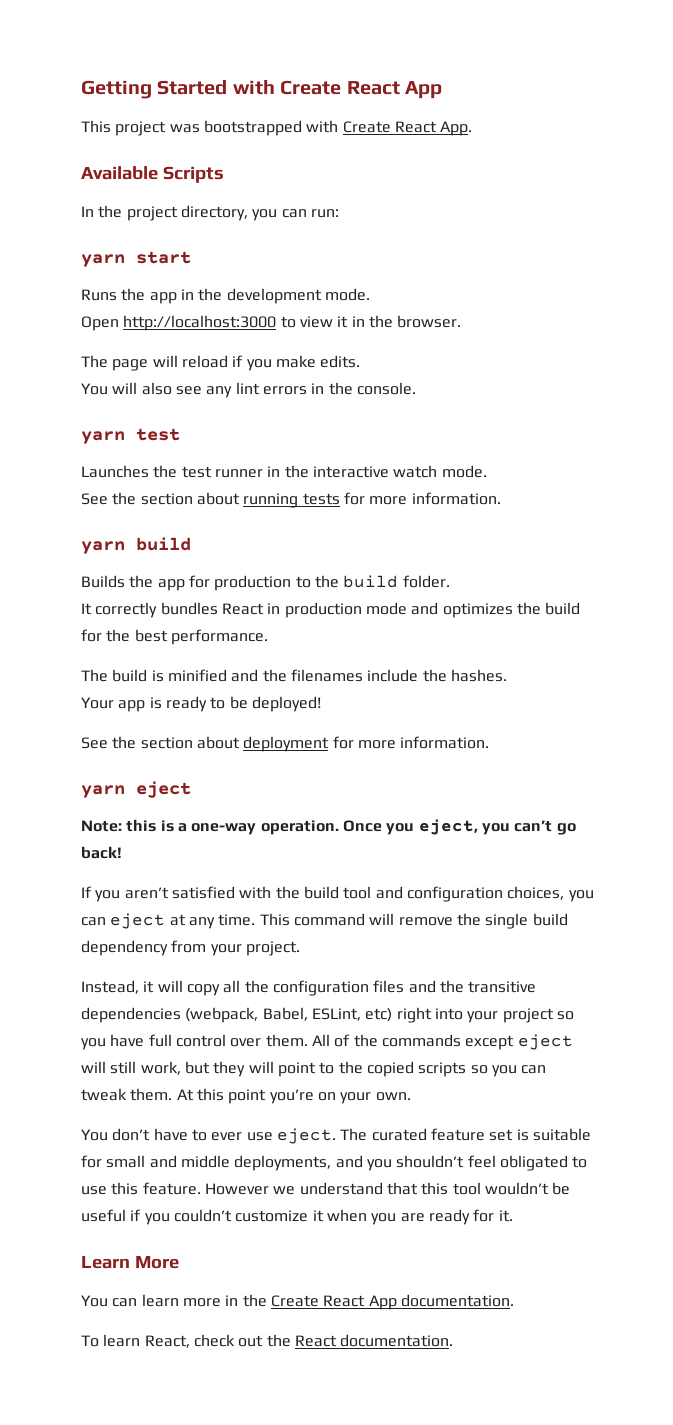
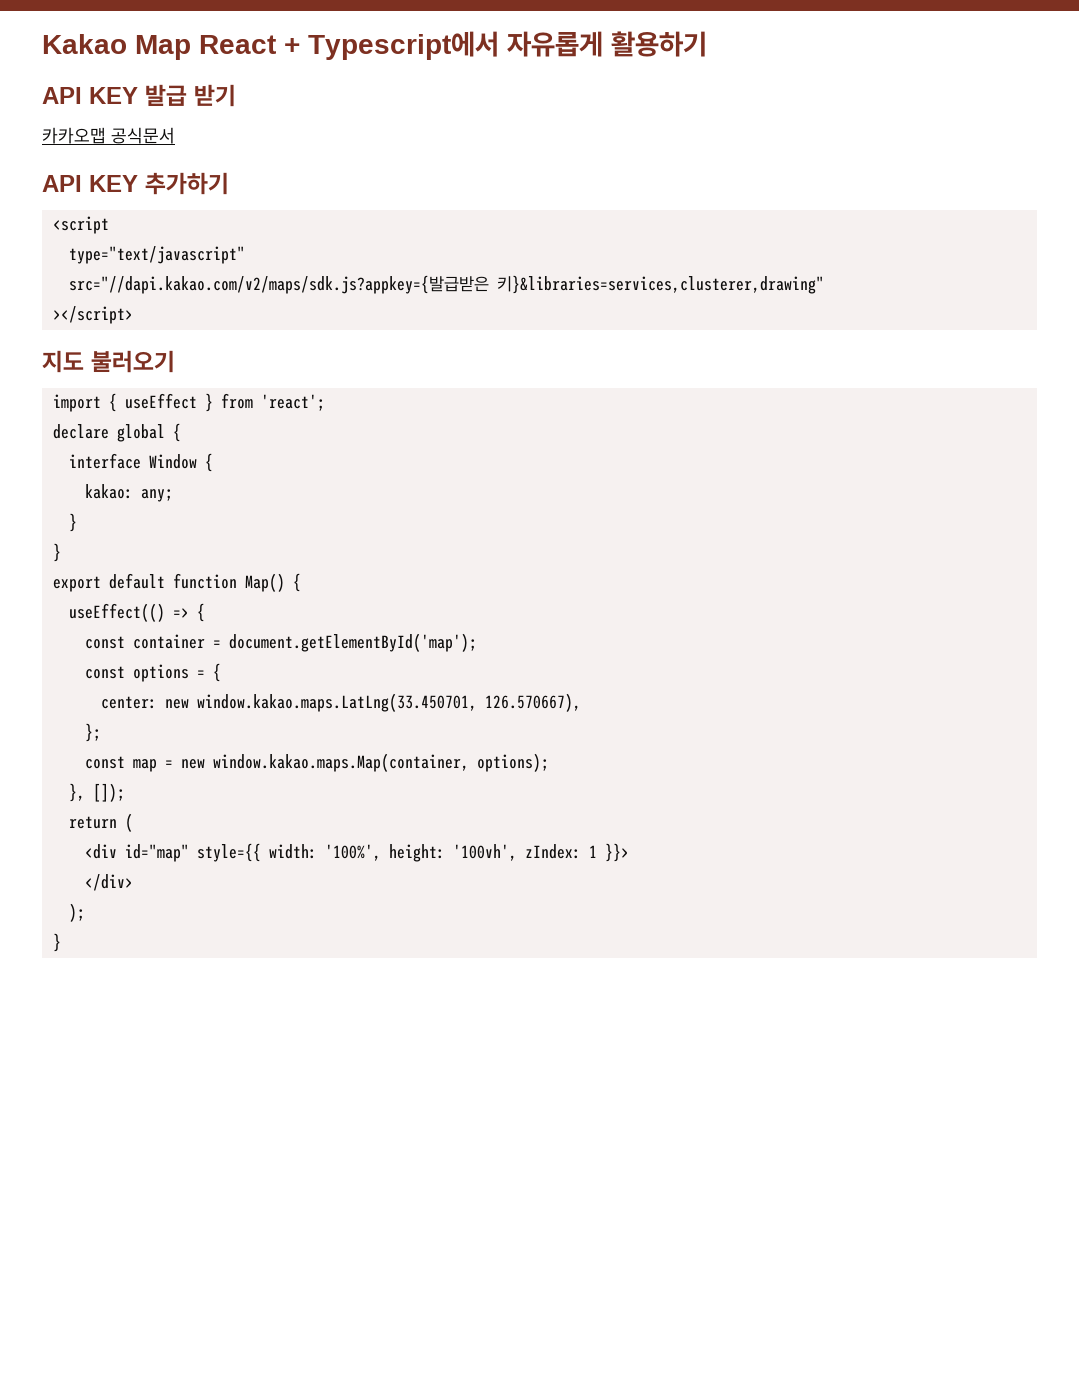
[81,80,442,99] [81,120,473,136] [81,166,224,183] [81,205,339,221] [81,251,191,267] [81,288,370,304] [81,315,462,331] [81,355,361,371] [81,382,416,398] [81,428,180,444] [81,465,487,478] [81,492,501,508] [81,537,191,554] [81,575,450,591] [81,602,581,618] [81,629,268,645] [81,669,507,682] [81,696,321,712] [81,736,490,752] [81,781,191,798] [81,819,576,835] [81,846,122,859] [81,886,594,902] [81,913,568,929] [81,940,300,956] [81,980,537,996] [81,1007,574,1023] [81,1034,573,1050] [81,1061,547,1077] [81,1088,411,1104] [81,1128,591,1144] [81,1155,588,1171] [81,1182,571,1195] [81,1209,513,1225] [81,1256,179,1269] [81,1294,514,1310] [81,1334,454,1348] Getting Started with Create React App // This project was bootstrapped with Create React App. // Available Scripts // In the project directory, you can run: // yarn start // Runs the app in the development mode. // Open http://localhost:3000 to view it in the browser. // The page will reload if you make edits. // You will also see any lint errors in the console. // yarn test // Launches the test runner in the interactive watch mode. // See the section about running tests for more information. // yarn build // Builds the app for production to the build folder. // It correctly bundles React in production mode and optimizes the build for the best performance. // The build is minified and the filenames include the hashes. // Your app is ready to be deployed! // See the section about deployment for more information. // yarn eject // Note: this is a one-way operation. Once you eject, you can’t go back! // If you aren’t satisfied with the build tool and configuration choices, you can eject at any time. This command will remove the single build dependency from your project. // Instead, it will copy all the configuration files and the transitive dependencies (webpack, Babel, ESLint, etc) right into your project so you have full control over them. All of the commands except eject will still work, but they will point to the copied scripts so you can tweak them. At this point you’re on your own. // You don’t have to ever use eject. The curated feature set is suitable for small and middle deployments, and you shouldn’t feel obligated to use this feature. However we understand that this tool wouldn’t be useful if you couldn’t customize it when you are ready for it. // Learn More // You can learn more in the Create React App documentation. // To learn React, check out the React documentation. -> [42,31,707,60] [42,84,236,107] [42,127,175,144] [42,172,229,195] [52,216,109,234] [68,246,245,264] [68,275,824,294] [52,306,133,324] [42,350,175,373] [52,393,325,412] [52,423,181,442] [68,453,213,472] [84,484,173,502] [68,513,77,532] [52,543,61,562] [52,573,301,592] [68,603,205,622] [84,633,477,652] [84,663,221,682] [100,693,581,712] [84,723,101,742] [84,753,549,772] [68,783,125,802] [68,813,133,832] [84,843,629,862] [84,874,133,891] [68,903,85,922] [52,933,61,952] Kakao Map React + Typescript에서 자유롭게 활용하기 // API KEY 발급 받기 // 카카오맵 공식문서 // API KEY 추가하기 // <script // type="text/javascript" // src="//dapi.kakao.com/v2/maps/sdk.js?appkey={발급받은 키}&libraries=services,clusterer,drawing" // ></script> // 지도 불러오기 // import { useEffect } from 'react'; // declare global { // interface Window { // kakao: any; // } // } // export default function Map() { // useEffect(() => { // const container = document.getElementById('map'); // const options = { // center: new window.kakao.maps.LatLng(33.450701, 126.570667), // }; // const map = new window.kakao.maps.Map(container, options); // }, []); // return ( // <div id="map" style={{ width: '100%', height: '100vh', zIndex: 1 }}> // </div> // ); // }

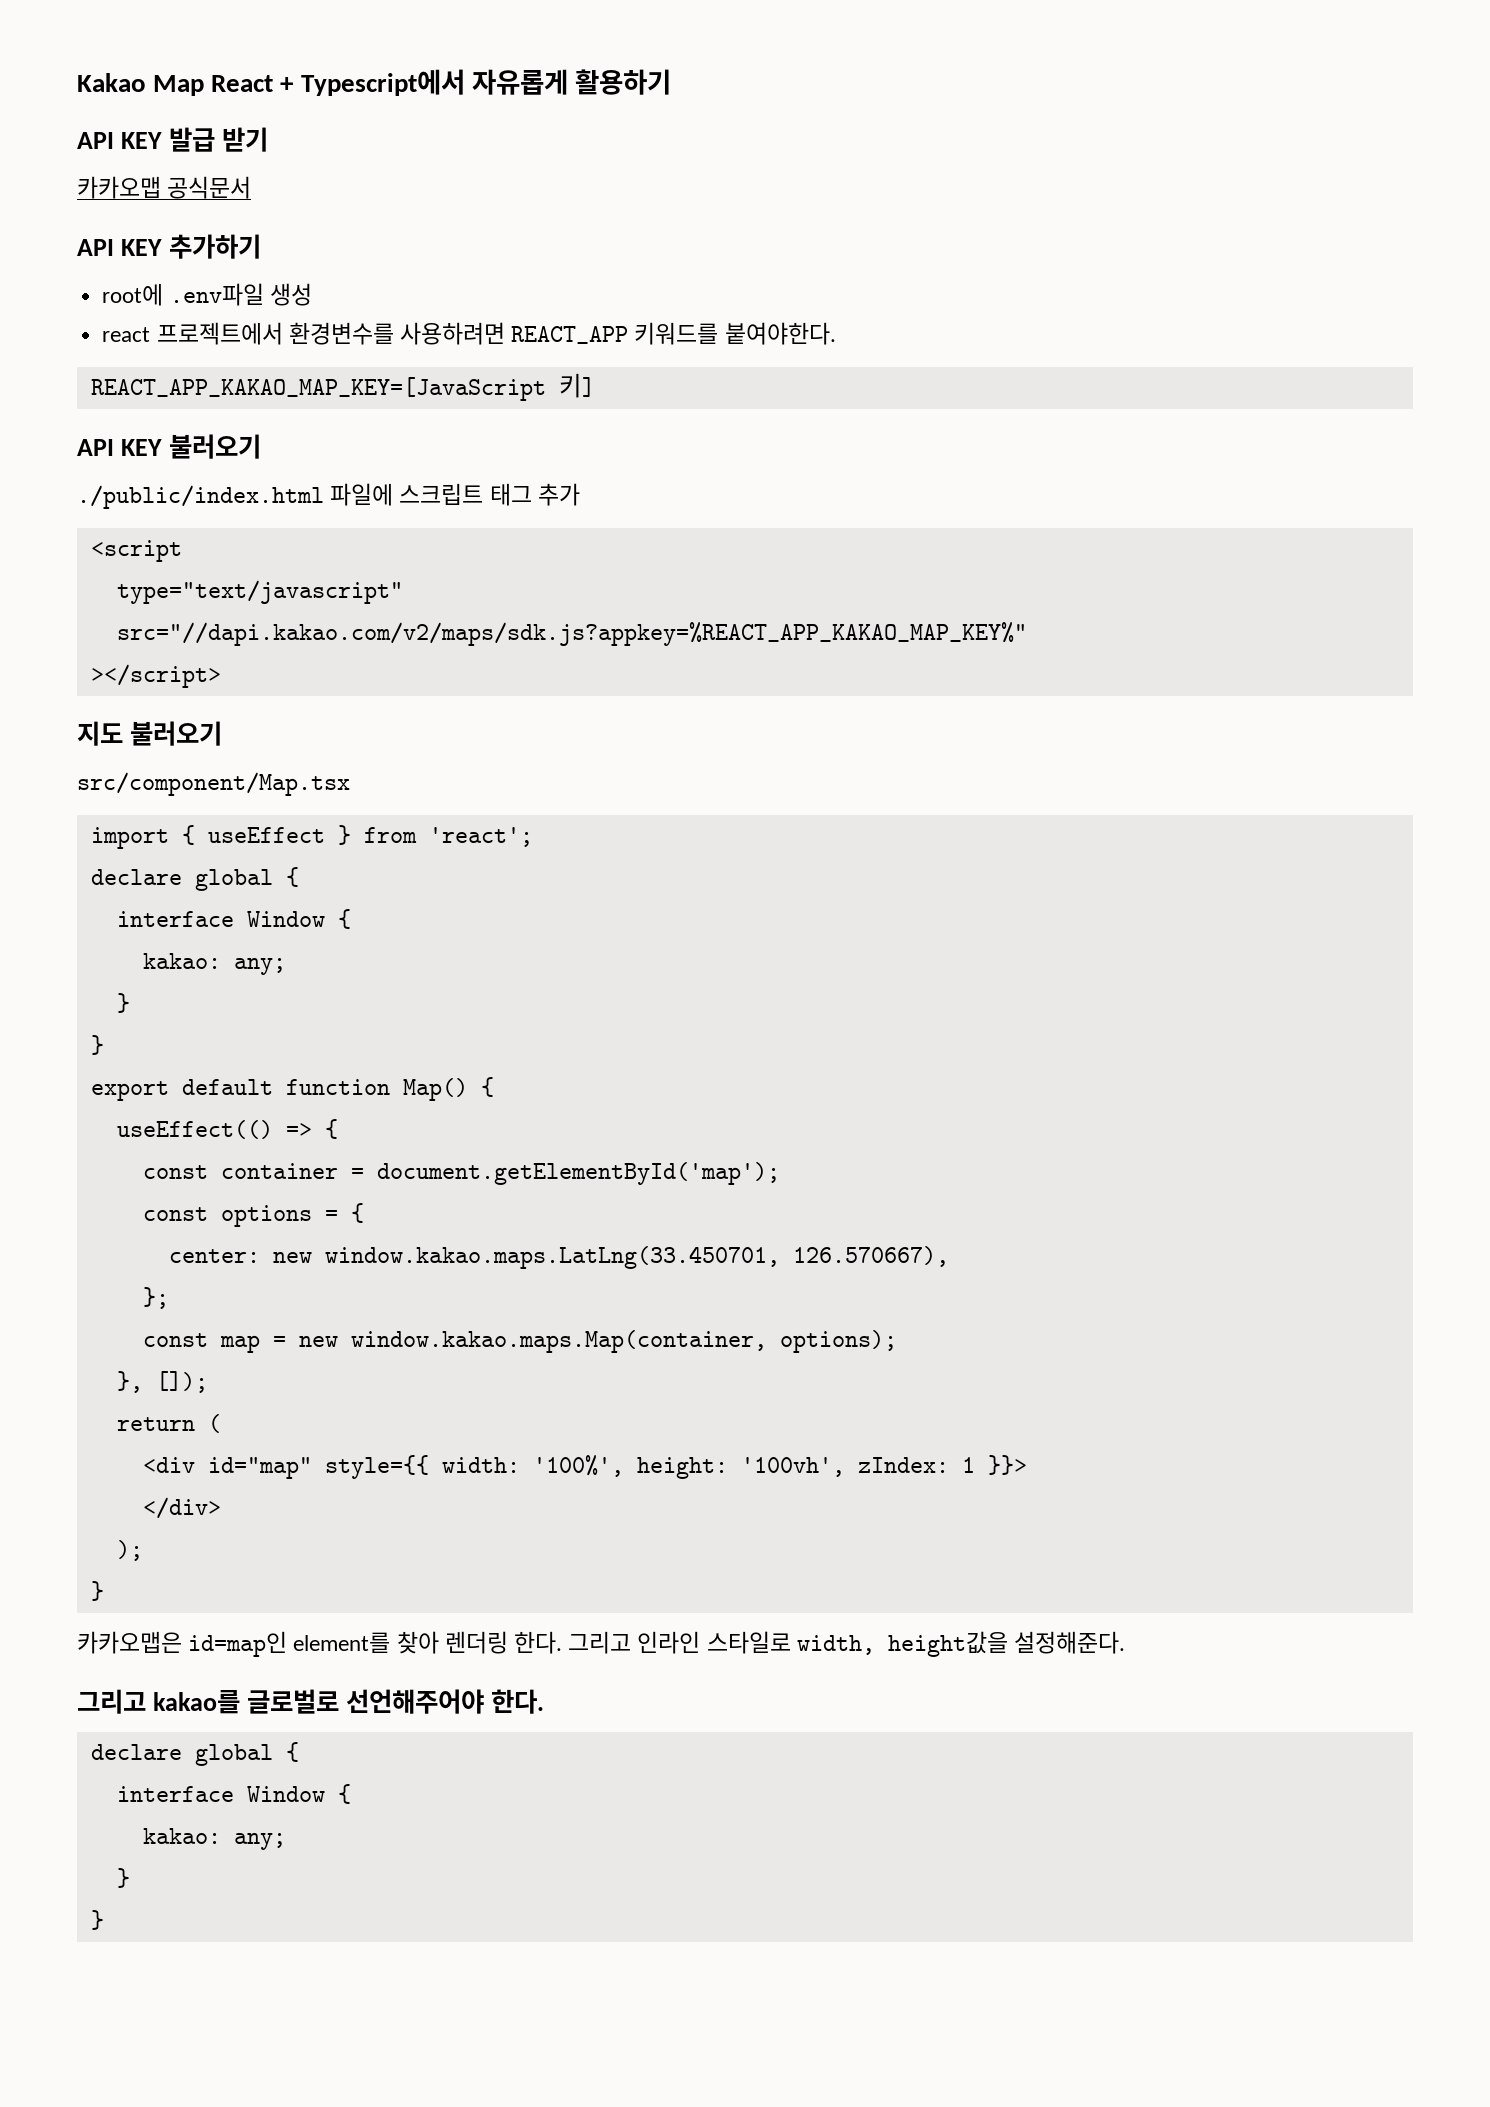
(229, 183) none -> [102,283,312,306] [102,322,836,345] [90,373,595,401] [77,434,261,459] [77,483,580,509] // root에 .env파일 생성 // react 프로젝트에서 환경변수를 사용하려면 REACT_APP 키워드를 붙여야한다. // REACT_APP_KAKAO_MAP_KEY=[JavaScript 키] // API KEY 불러오기 // ./public/index.html 파일에 스크립트 태그 추가
[68,275,824,294] src="//dapi.kakao.com/v2/maps/sdk.js?appkey={발급받은 키}&libraries=services,clusterer,drawing" -> [116,622,1027,646] src="//dapi.kakao.com/v2/maps/sdk.js?appkey=%REACT_APP_KAKAO_MAP_KEY%"
(175, 361) none -> [77,772,350,796] // src/component/Map.tsx
(61, 942) none -> [77,1631,1126,1657] [77,1689,544,1714] [90,1742,299,1766] [116,1784,351,1804] [142,1828,286,1850] [116,1868,130,1888] [90,1910,104,1930] // 카카오맵은 id=map인 element를 찾아 렌더링 한다. 그리고 인라인 스타일로 width, height값을 설정해준다. // 그리고 kakao를 글로벌로 선언해주어야 한다. // declare global { // interface Window { // kakao: any; // } // }

